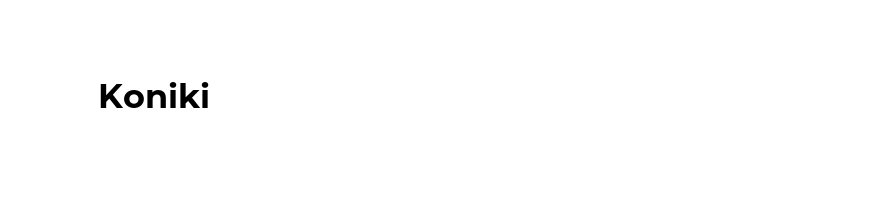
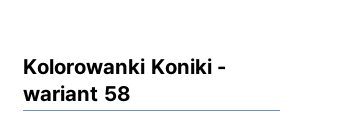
[98,82,210,108] Koniki -> [23,58,227,75] [23,85,131,102] Kolorowanki Koniki - wariant 58

